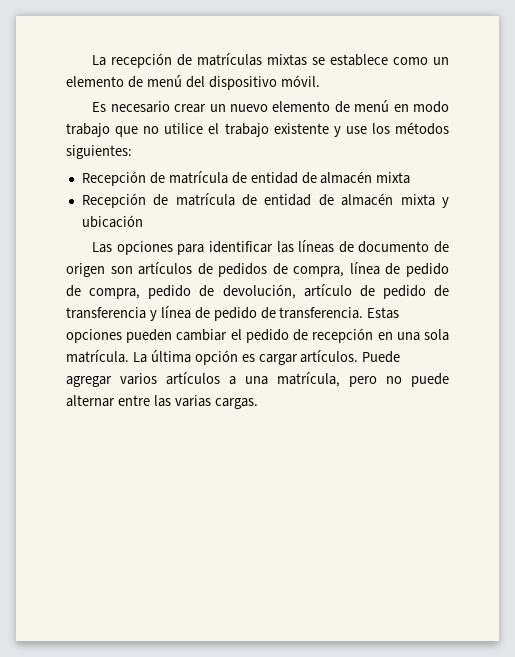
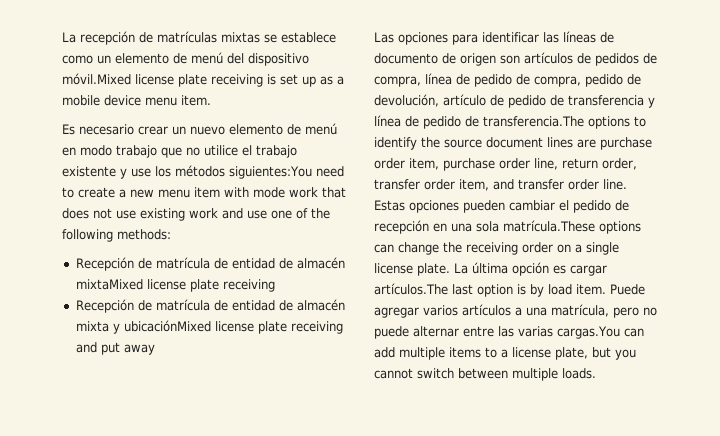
[280,75,320,87] móvil. -> [62,73,344,87] [62,95,211,106] móvil.Mixed license plate receiving is set up as a mobile device menu item.
[66,145,132,159] [81,171,411,186] siguientes: // Recepción de matrícula de entidad de almacén mixta -> [229,166,344,179] [62,187,346,198] [62,208,330,221] [62,229,171,242] [75,257,345,271] [75,279,275,292] siguientes:You need to create a new menu item with mode work that does not use existing work and use one of the following methods: // Recepción de matrícula de entidad de almacén mixtaMixed license plate receiving
[81,215,143,228] ubicación -> [123,320,343,334] [75,342,155,355] ubicaciónMixed license plate receiving and put away
[279,307,364,319] transferencia. -> [483,116,646,129] [374,137,652,150] [374,158,637,171] [374,179,627,191] transferencia.The options to identify the source document lines are purchase order item, purchase order line, return order, transfer order item, and transfer order line.
[66,350,129,363] matrícula. -> [503,220,641,234] [374,242,619,255] [374,263,450,276] matrícula.These options can change the receiving order on a single license plate.
[300,350,359,363] artículos. -> [374,283,606,297] artículos.The last option is by load item.
[214,398,258,409] cargas. -> [557,326,644,339] [374,347,636,360] [374,368,596,381] cargas.You can add multiple items to a license plate, but you cannot switch between multiple loads.

